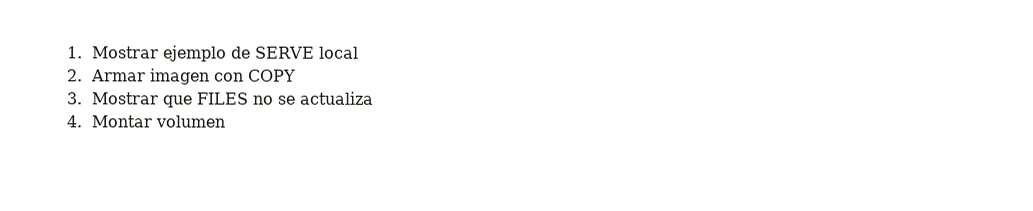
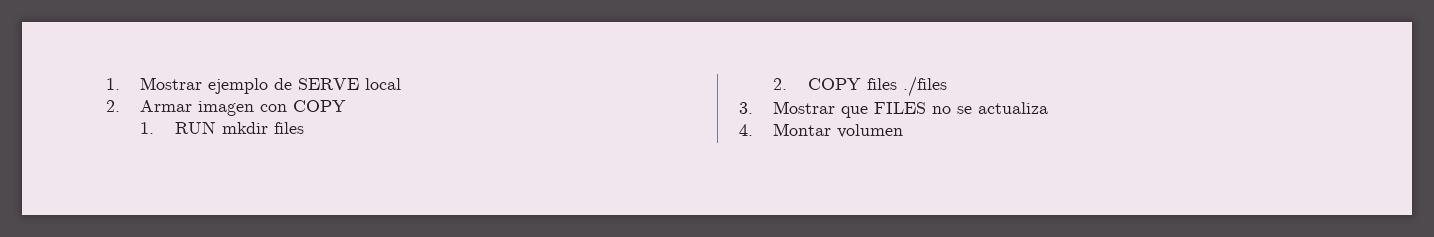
(296, 75) none -> [140,121,304,134] [773,76,947,97] // 1. RUN mkdir files // 2. COPY files ./files

